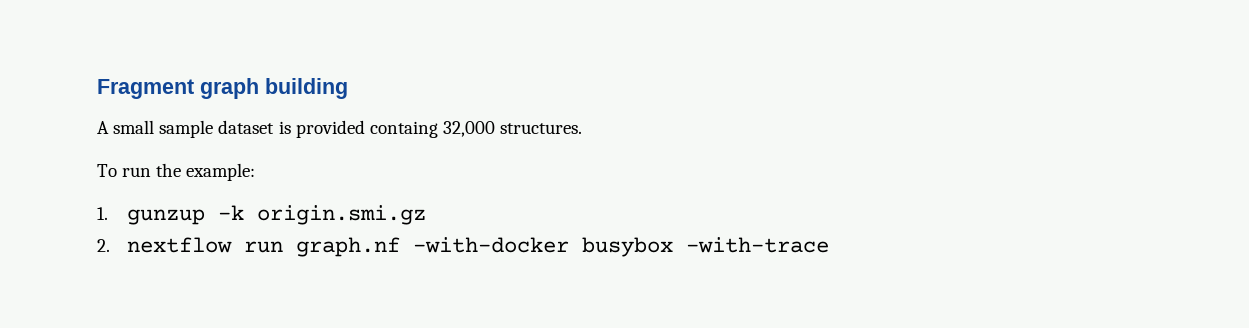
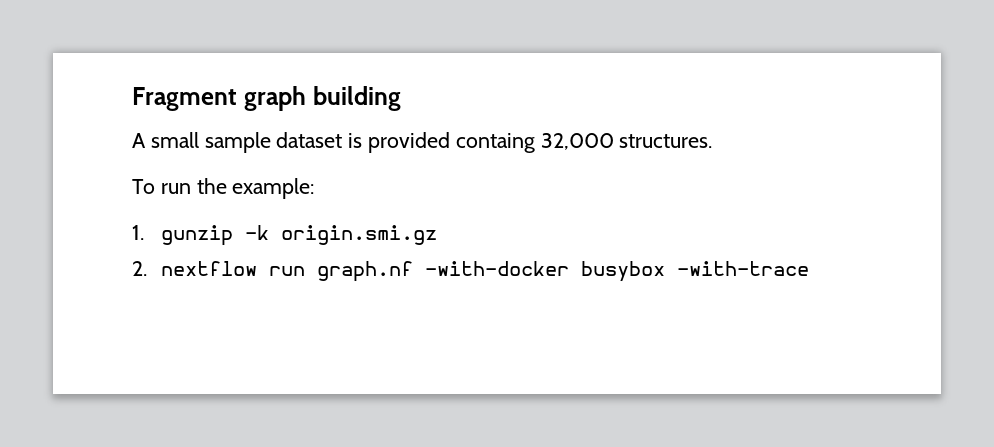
[127,209,206,225] gunzup -> [160,225,233,246] gunzip

